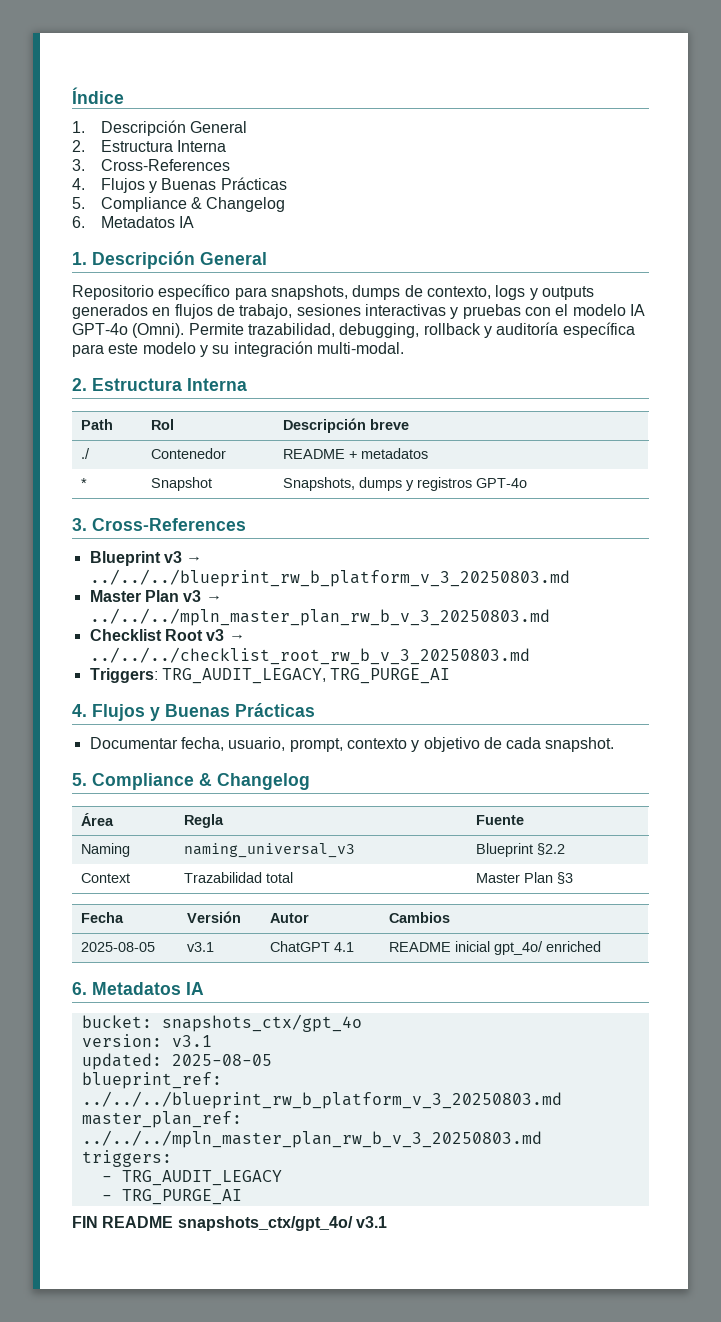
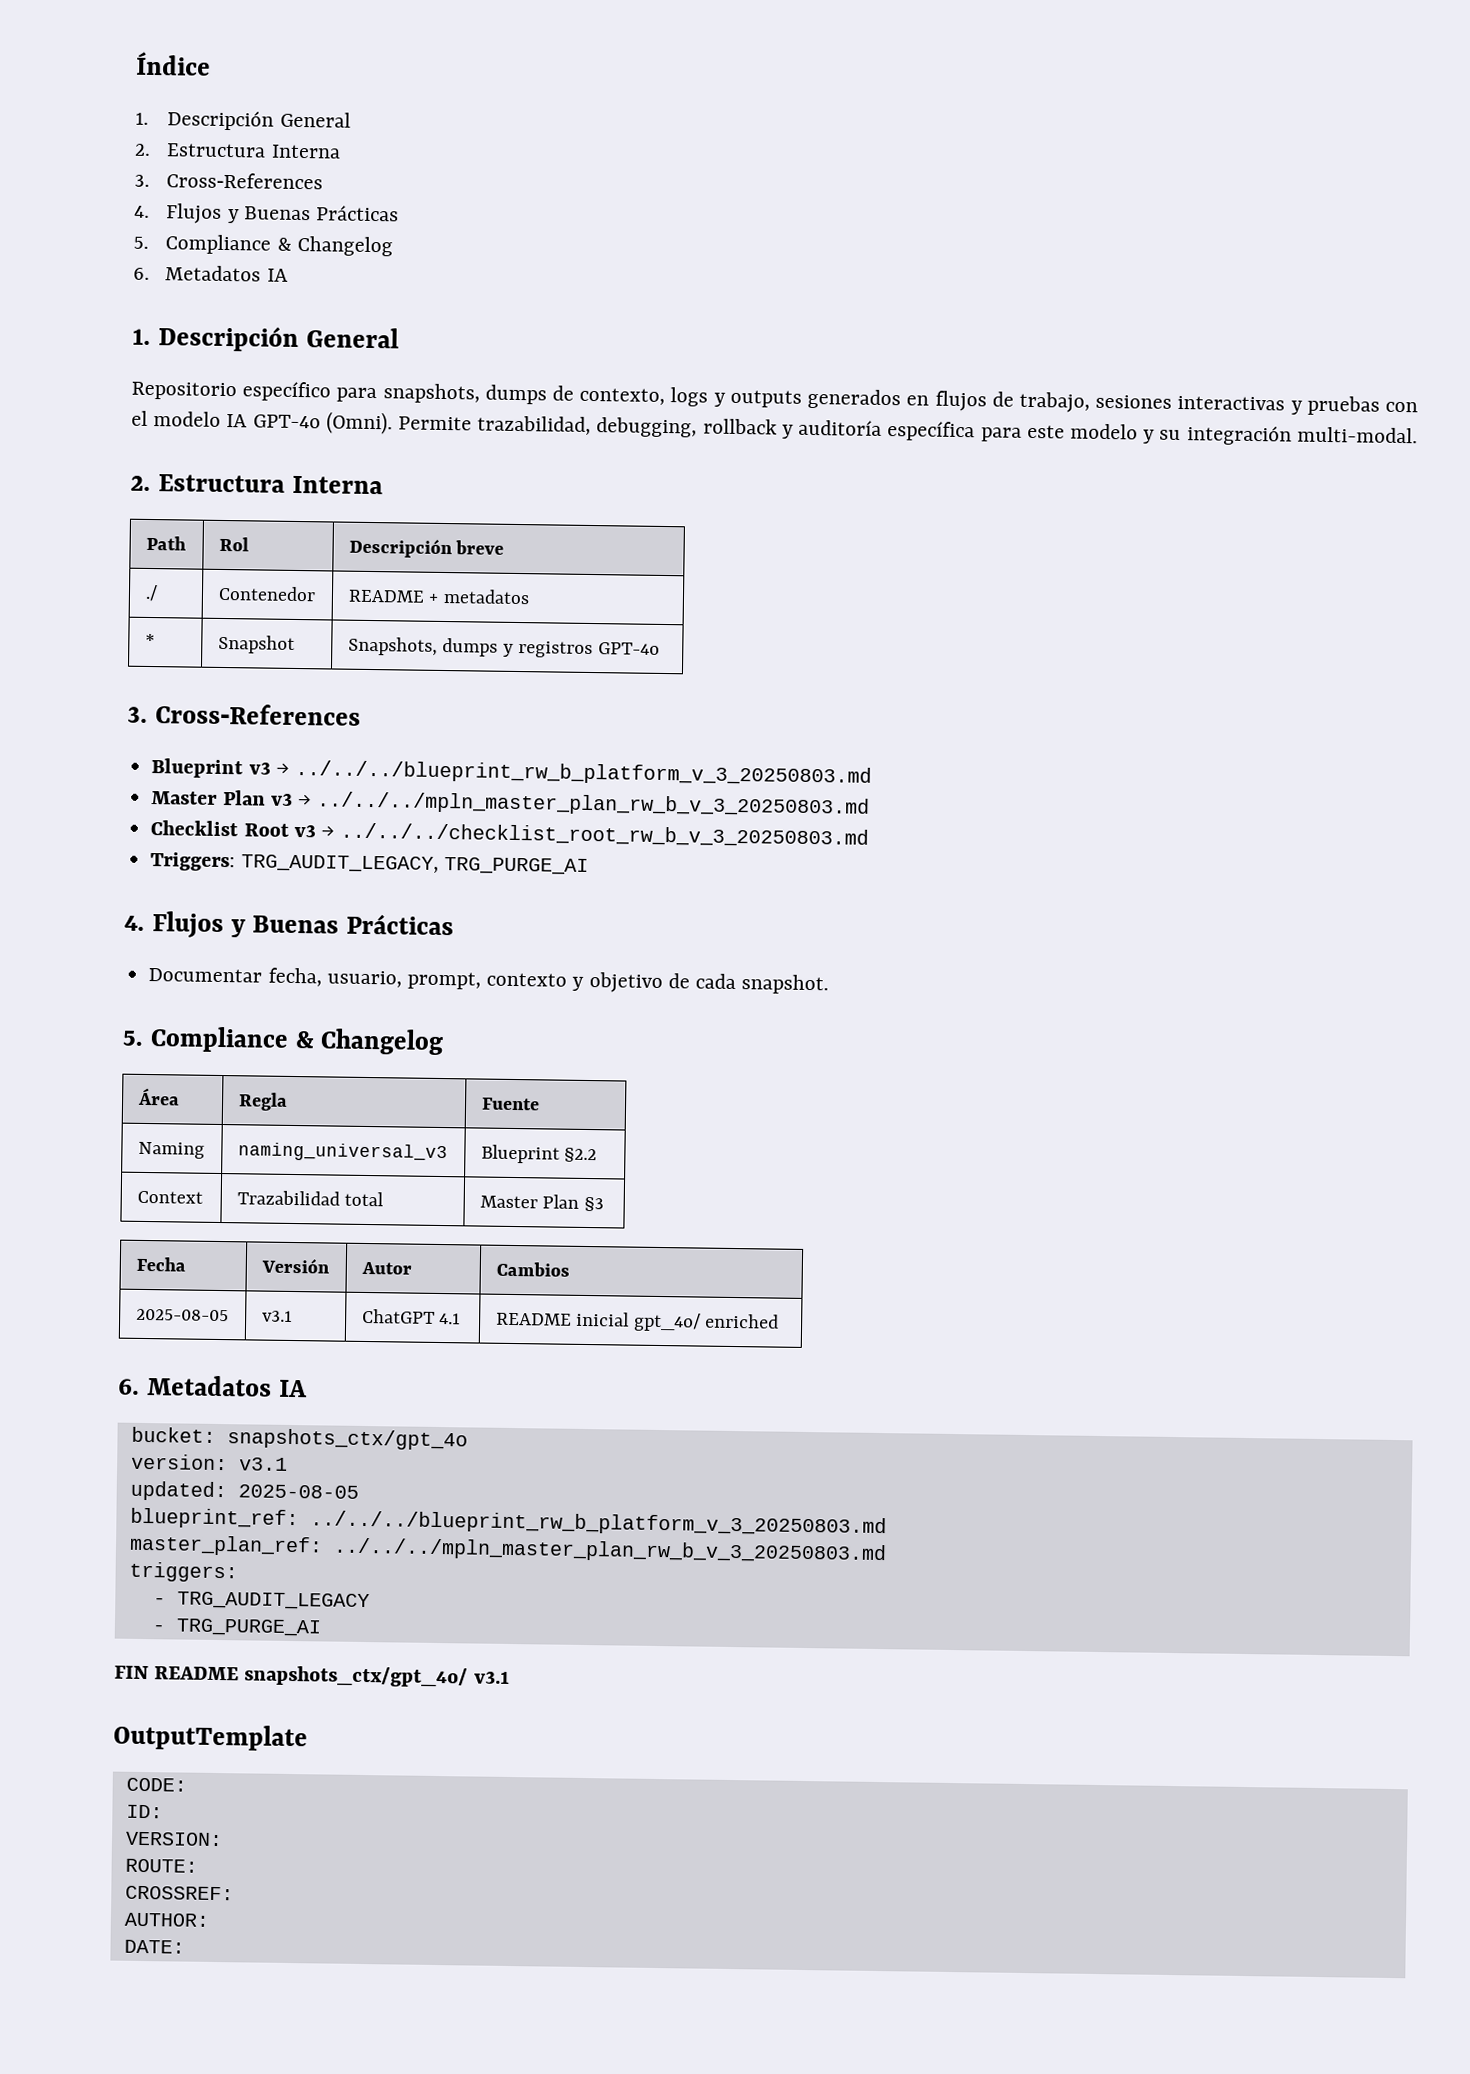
(387, 1222) none -> [113,1723,308,1752] [125,1777,187,1792] [125,1804,163,1819] [124,1831,223,1847] [124,1858,198,1873] [124,1885,234,1901] [123,1912,210,1927] [123,1939,185,1954] // OutputTemplate // CODE: // ID: // VERSION: // ROUTE: // CROSSREF: // AUTHOR: // DATE:

